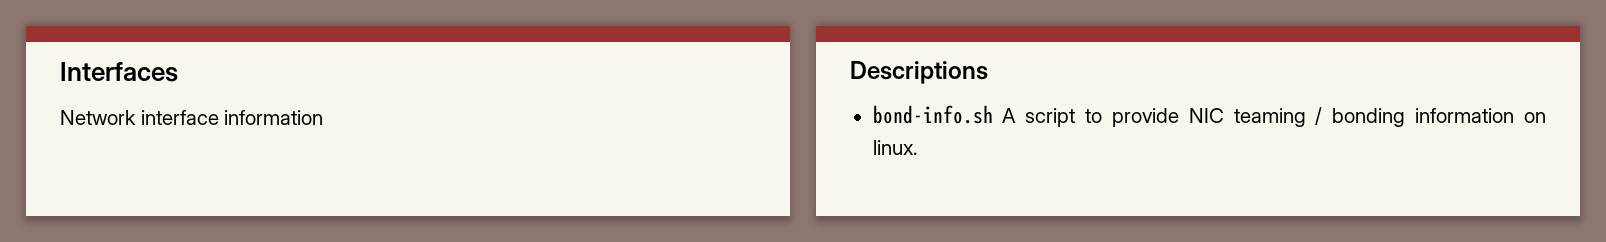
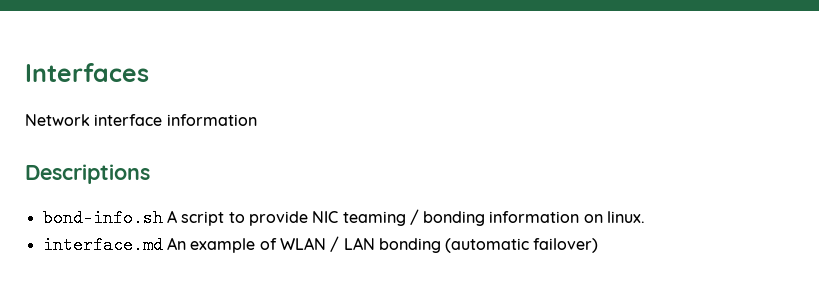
(918, 147) none -> [42,236,599,254] // interface.md An example of WLAN / LAN bonding (automatic failover)

